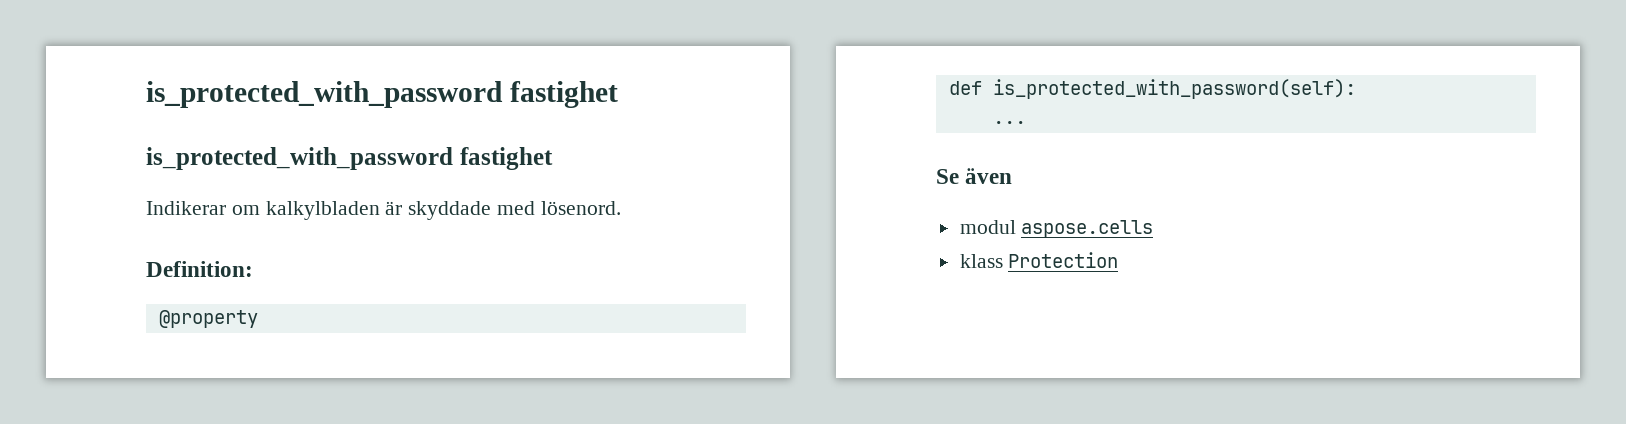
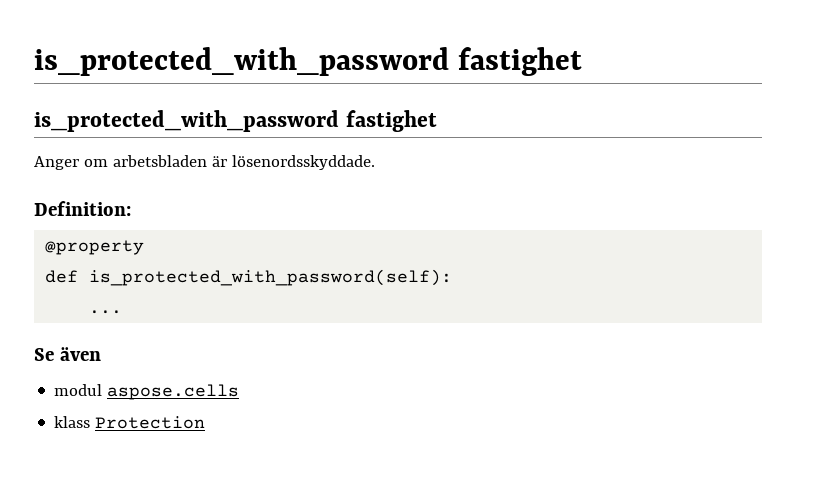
[146,201,621,220] Indikerar om kalkylbladen är skyddade med lösenord. -> [34,155,375,170] Anger om arbetsbladen är lösenordsskyddade.

